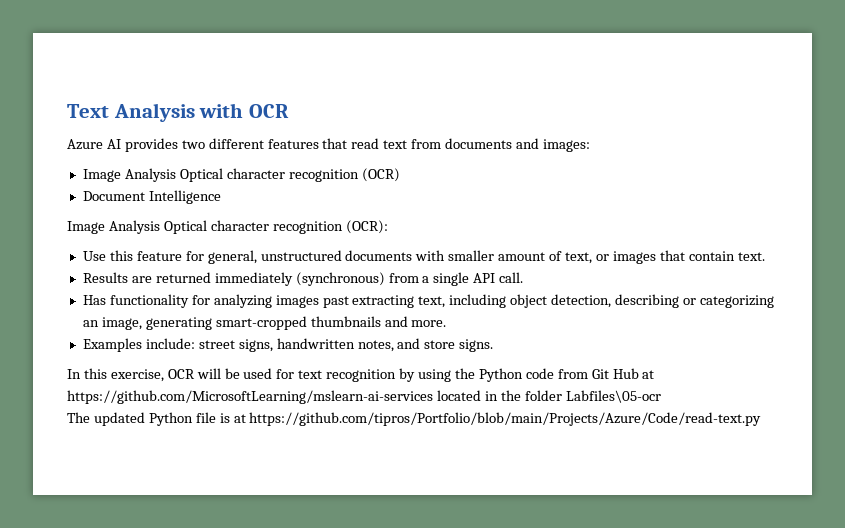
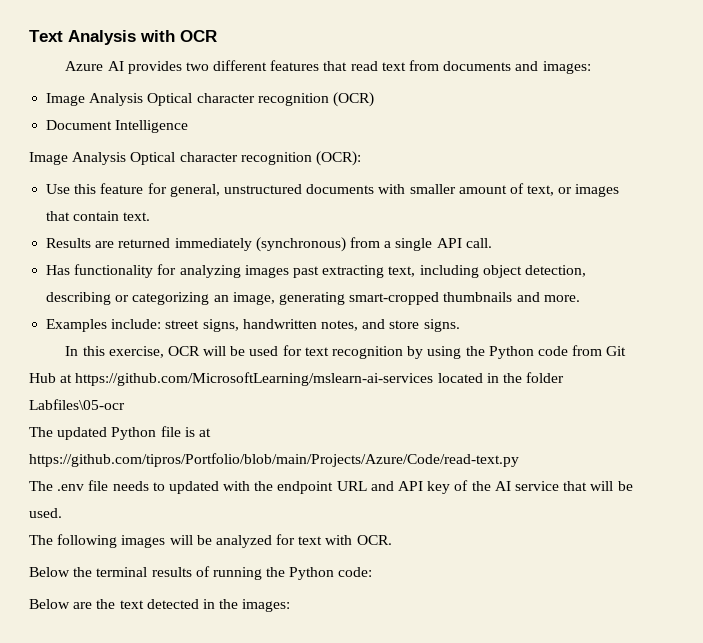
(762, 419) none -> [29,480,633,494] [29,508,62,518] [29,534,392,548] [29,566,373,580] [29,599,291,612] // The .env file needs to updated with the endpoint URL and API key of the AI service that will be used. // The following images will be analyzed for text with OCR. // Below the terminal results of running the Python code: // Below are the text detected in the images:

